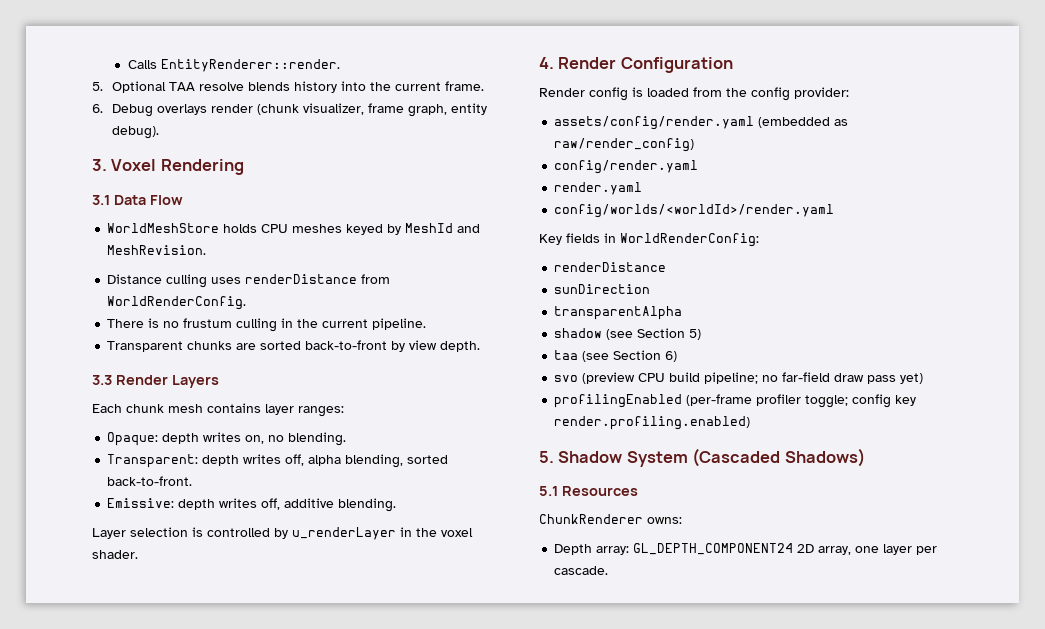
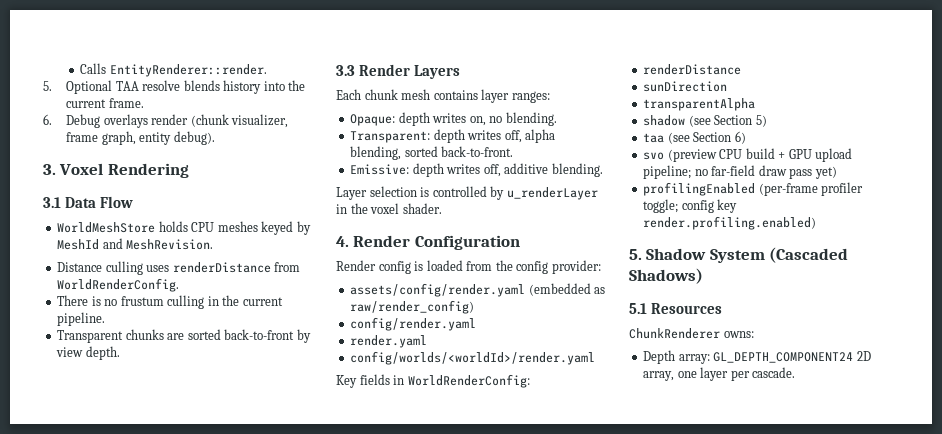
(701, 377) none -> [778,148,853,162] + GPU upload

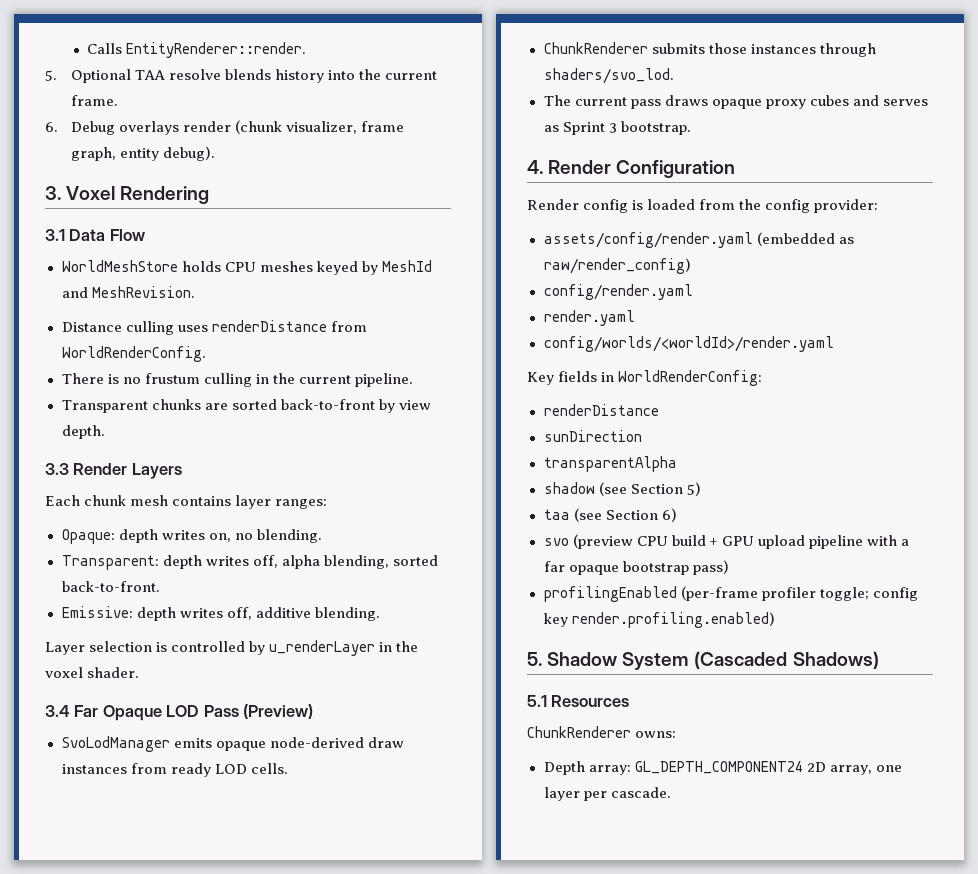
(442, 208) none -> [45,704,314,721] [61,736,404,752] [61,763,288,777] [543,42,876,57] [543,68,674,84] [543,95,928,109] [543,121,691,135] // 3.4 Far Opaque LOD Pass (Preview) // SvoLodManager emits opaque node-derived draw instances from ready LOD cells. // ChunkRenderer submits those instances through shaders/svo_lod. // The current pass draws opaque proxy cubes and serves as Sprint 3 bootstrap.
[643,165,837,179] pipeline; no far-field draw pass yet) -> [808,535,909,549] [543,560,729,575] pipeline with a far opaque bootstrap pass)

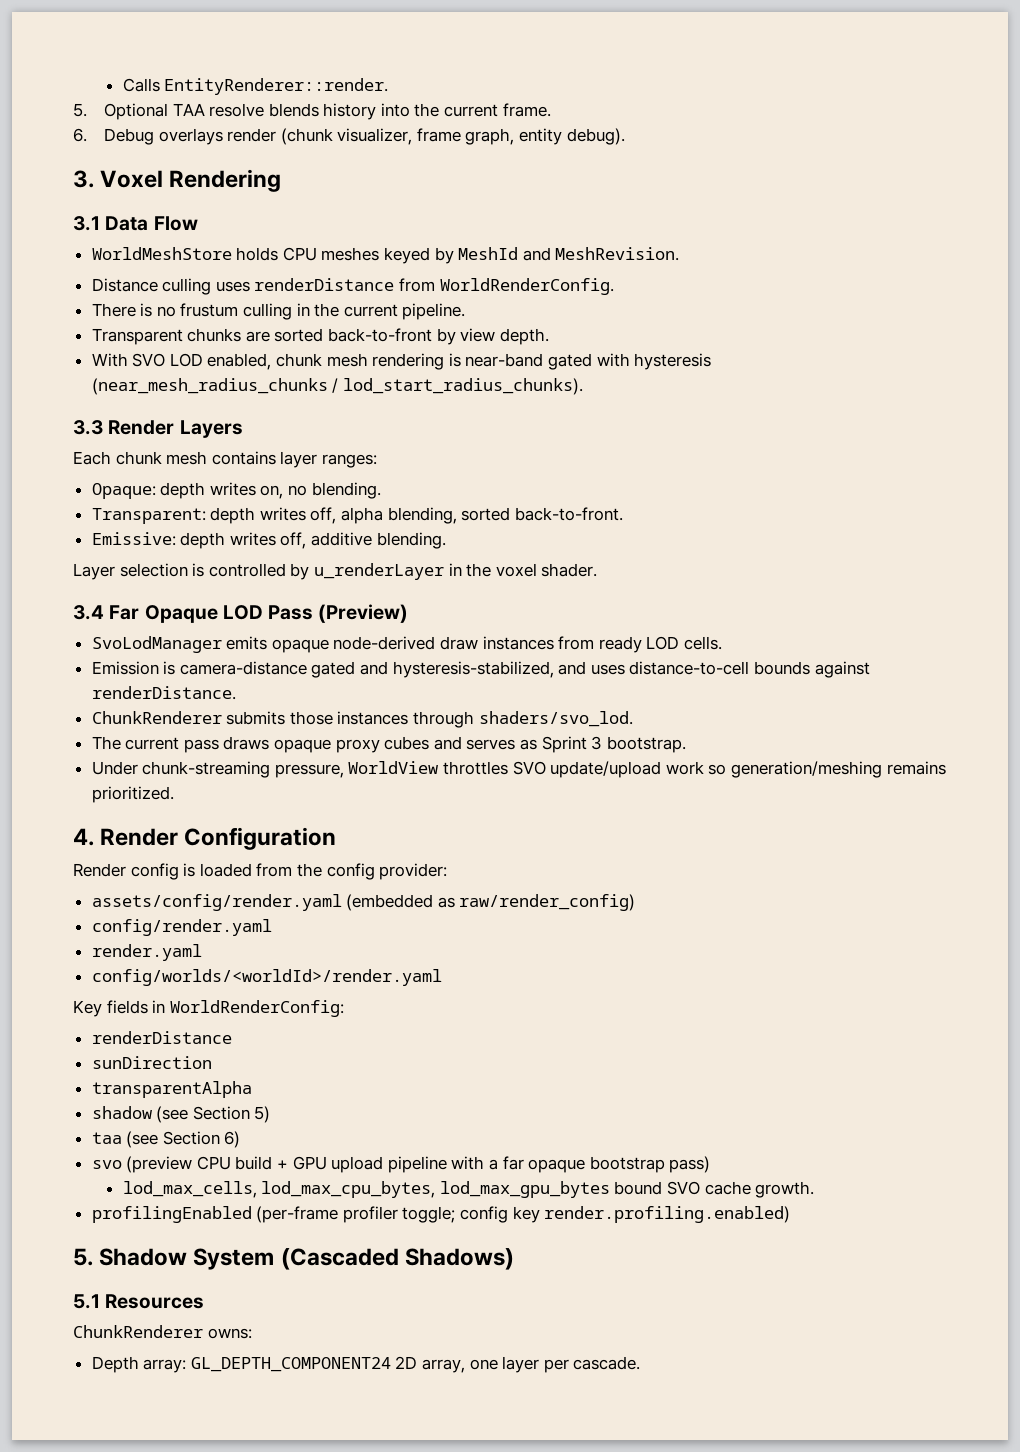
(105, 432) none -> [91,353,712,370] [91,378,583,395] // With SVO LOD enabled, chunk mesh rendering is near-band gated with hysteresis (near_mesh_radius_chunks / lod_start_radius_chunks).
(288, 768) none -> [91,661,870,678] [91,686,236,700] // Emission is camera-distance gated and hysteresis-stabilized, and uses distance-to-cell bounds against renderDistance.
(691, 128) none -> [91,761,946,778] [91,786,174,803] // Under chunk-streaming pressure, WorldView throttles SVO update/upload work so generation/meshing remains prioritized.
(729, 567) none -> [122,1181,815,1198] // lod_max_cells, lod_max_cpu_bytes, lod_max_gpu_bytes bound SVO cache growth.

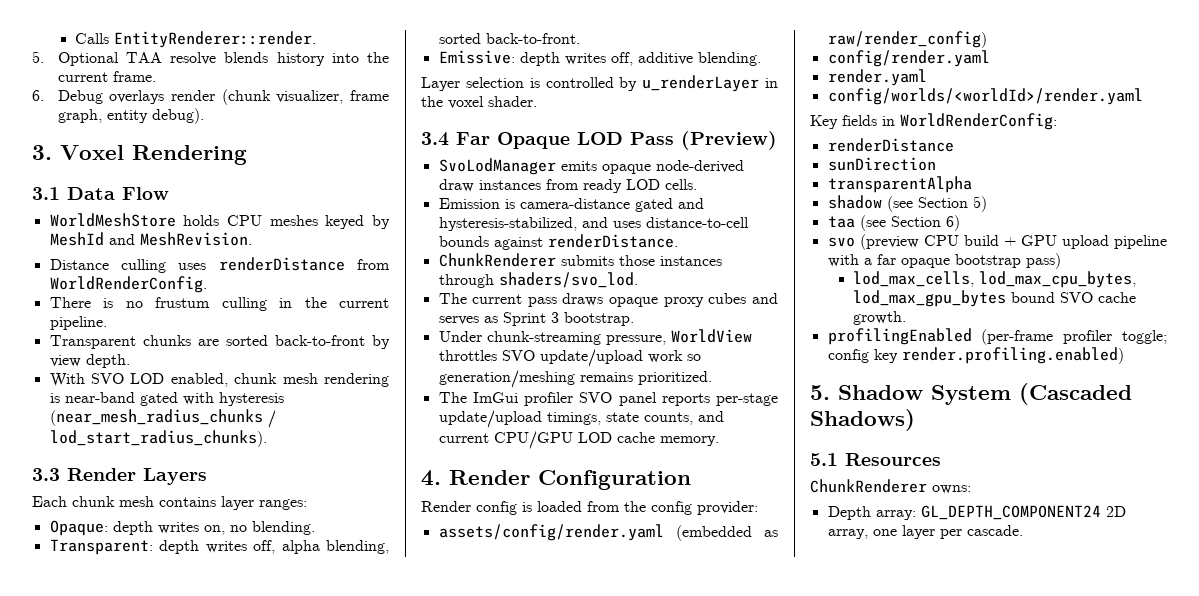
(174, 794) none -> [438,392,778,406] [438,410,724,428] [438,431,719,449] // The ImGui profiler SVO panel reports per-stage update/upload timings, state counts, and current CPU/GPU LOD cache memory.

